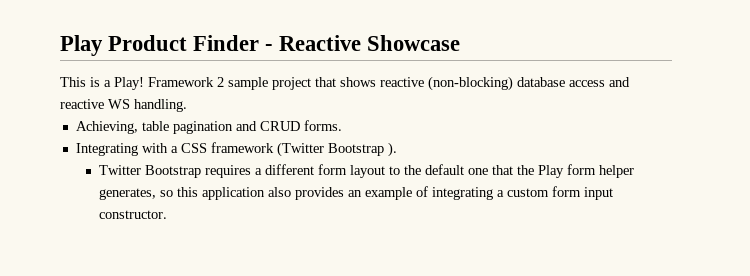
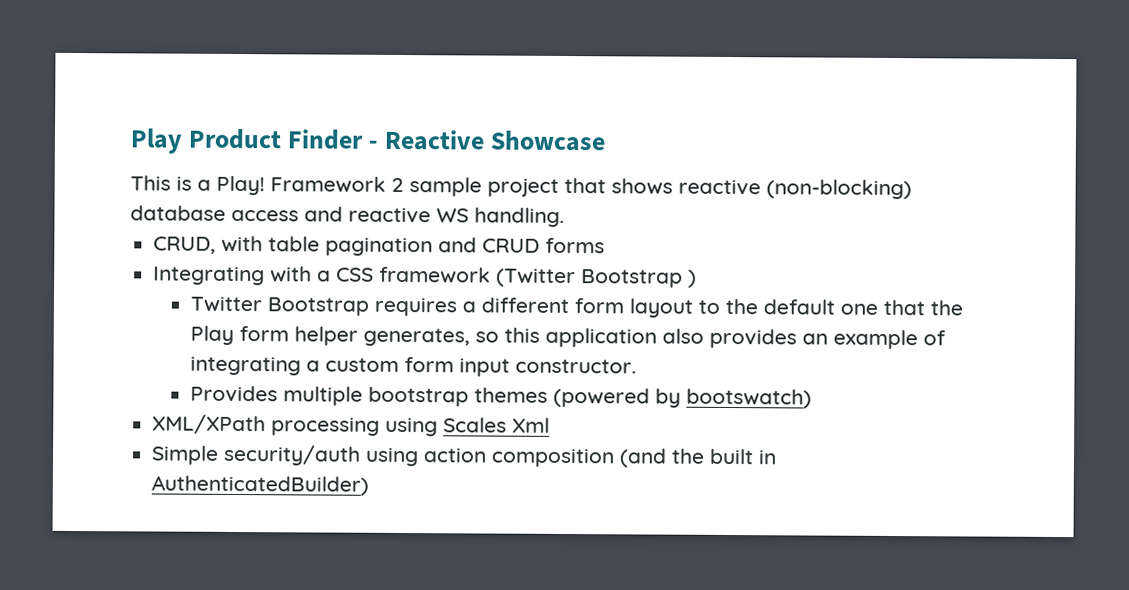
[75,121,138,134] Achieving, -> [153,235,264,254] CRUD, with
[303,120,342,131] forms. -> [545,237,606,254] forms
[387,142,397,157] ). -> [688,269,698,288] )
(167, 214) none -> [189,385,812,409] [152,414,551,437] [151,444,778,468] [151,475,370,496] // Provides multiple bootstrap themes (powered by bootswatch) // XML/XPath processing using Scales Xml // Simple security/auth using action composition (and the built in AuthenticatedBuilder)

